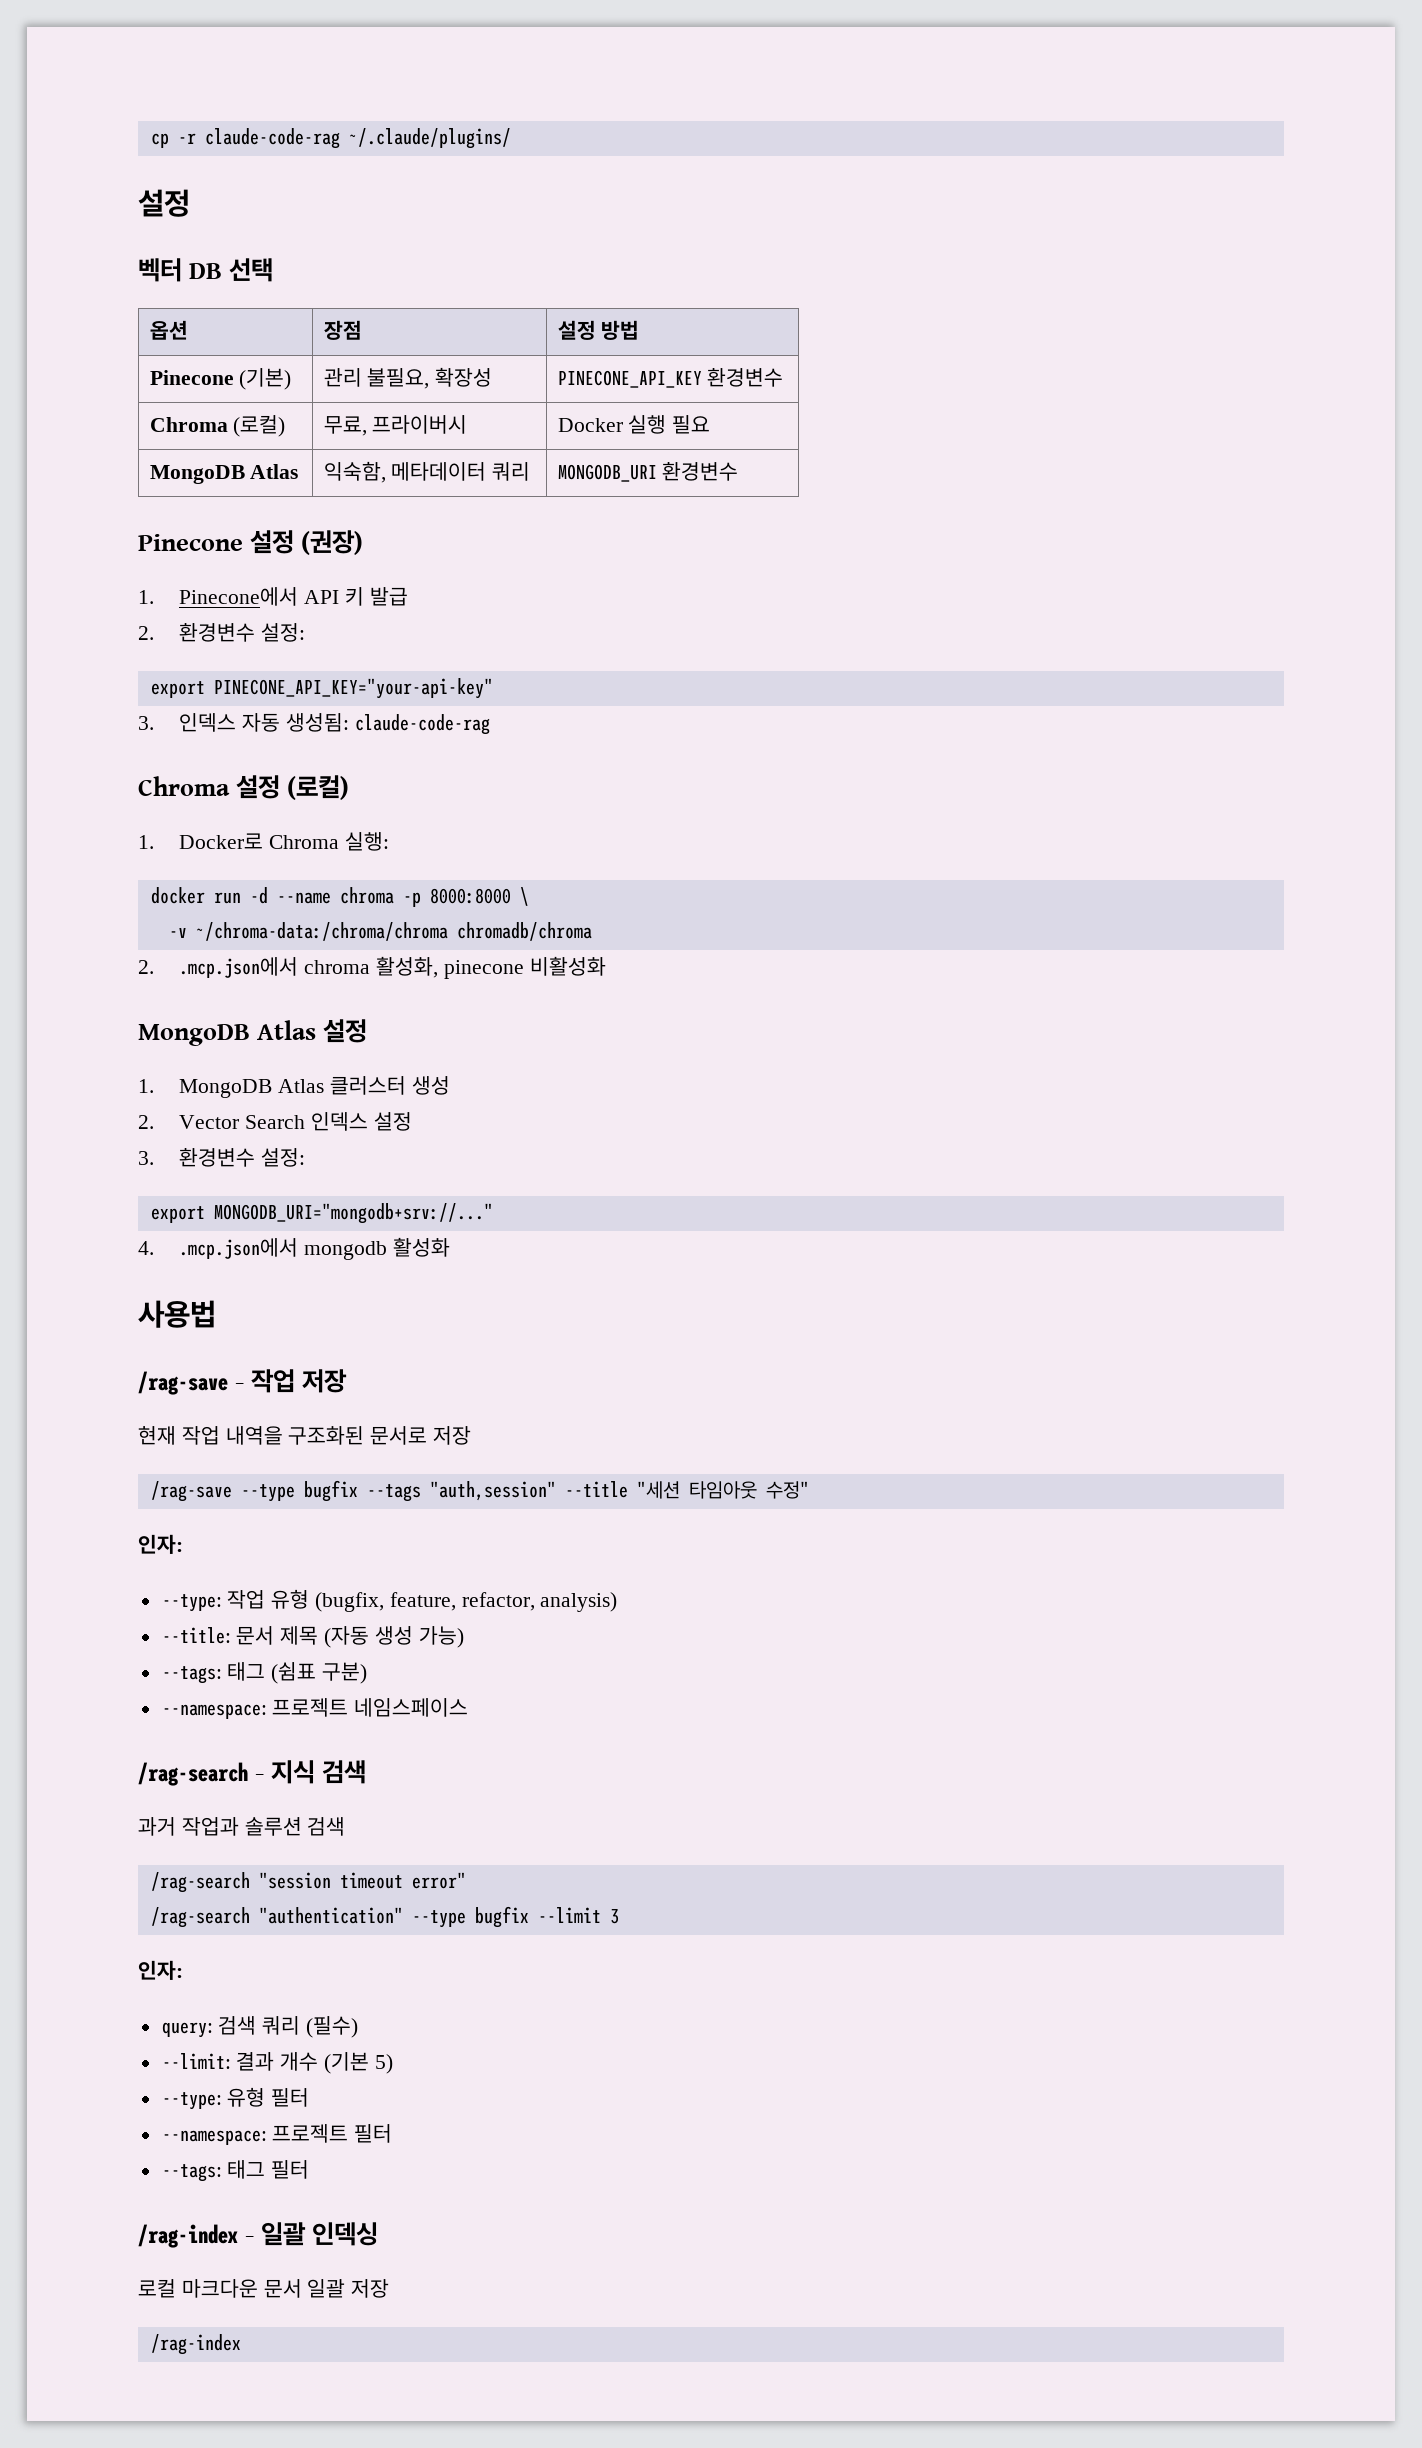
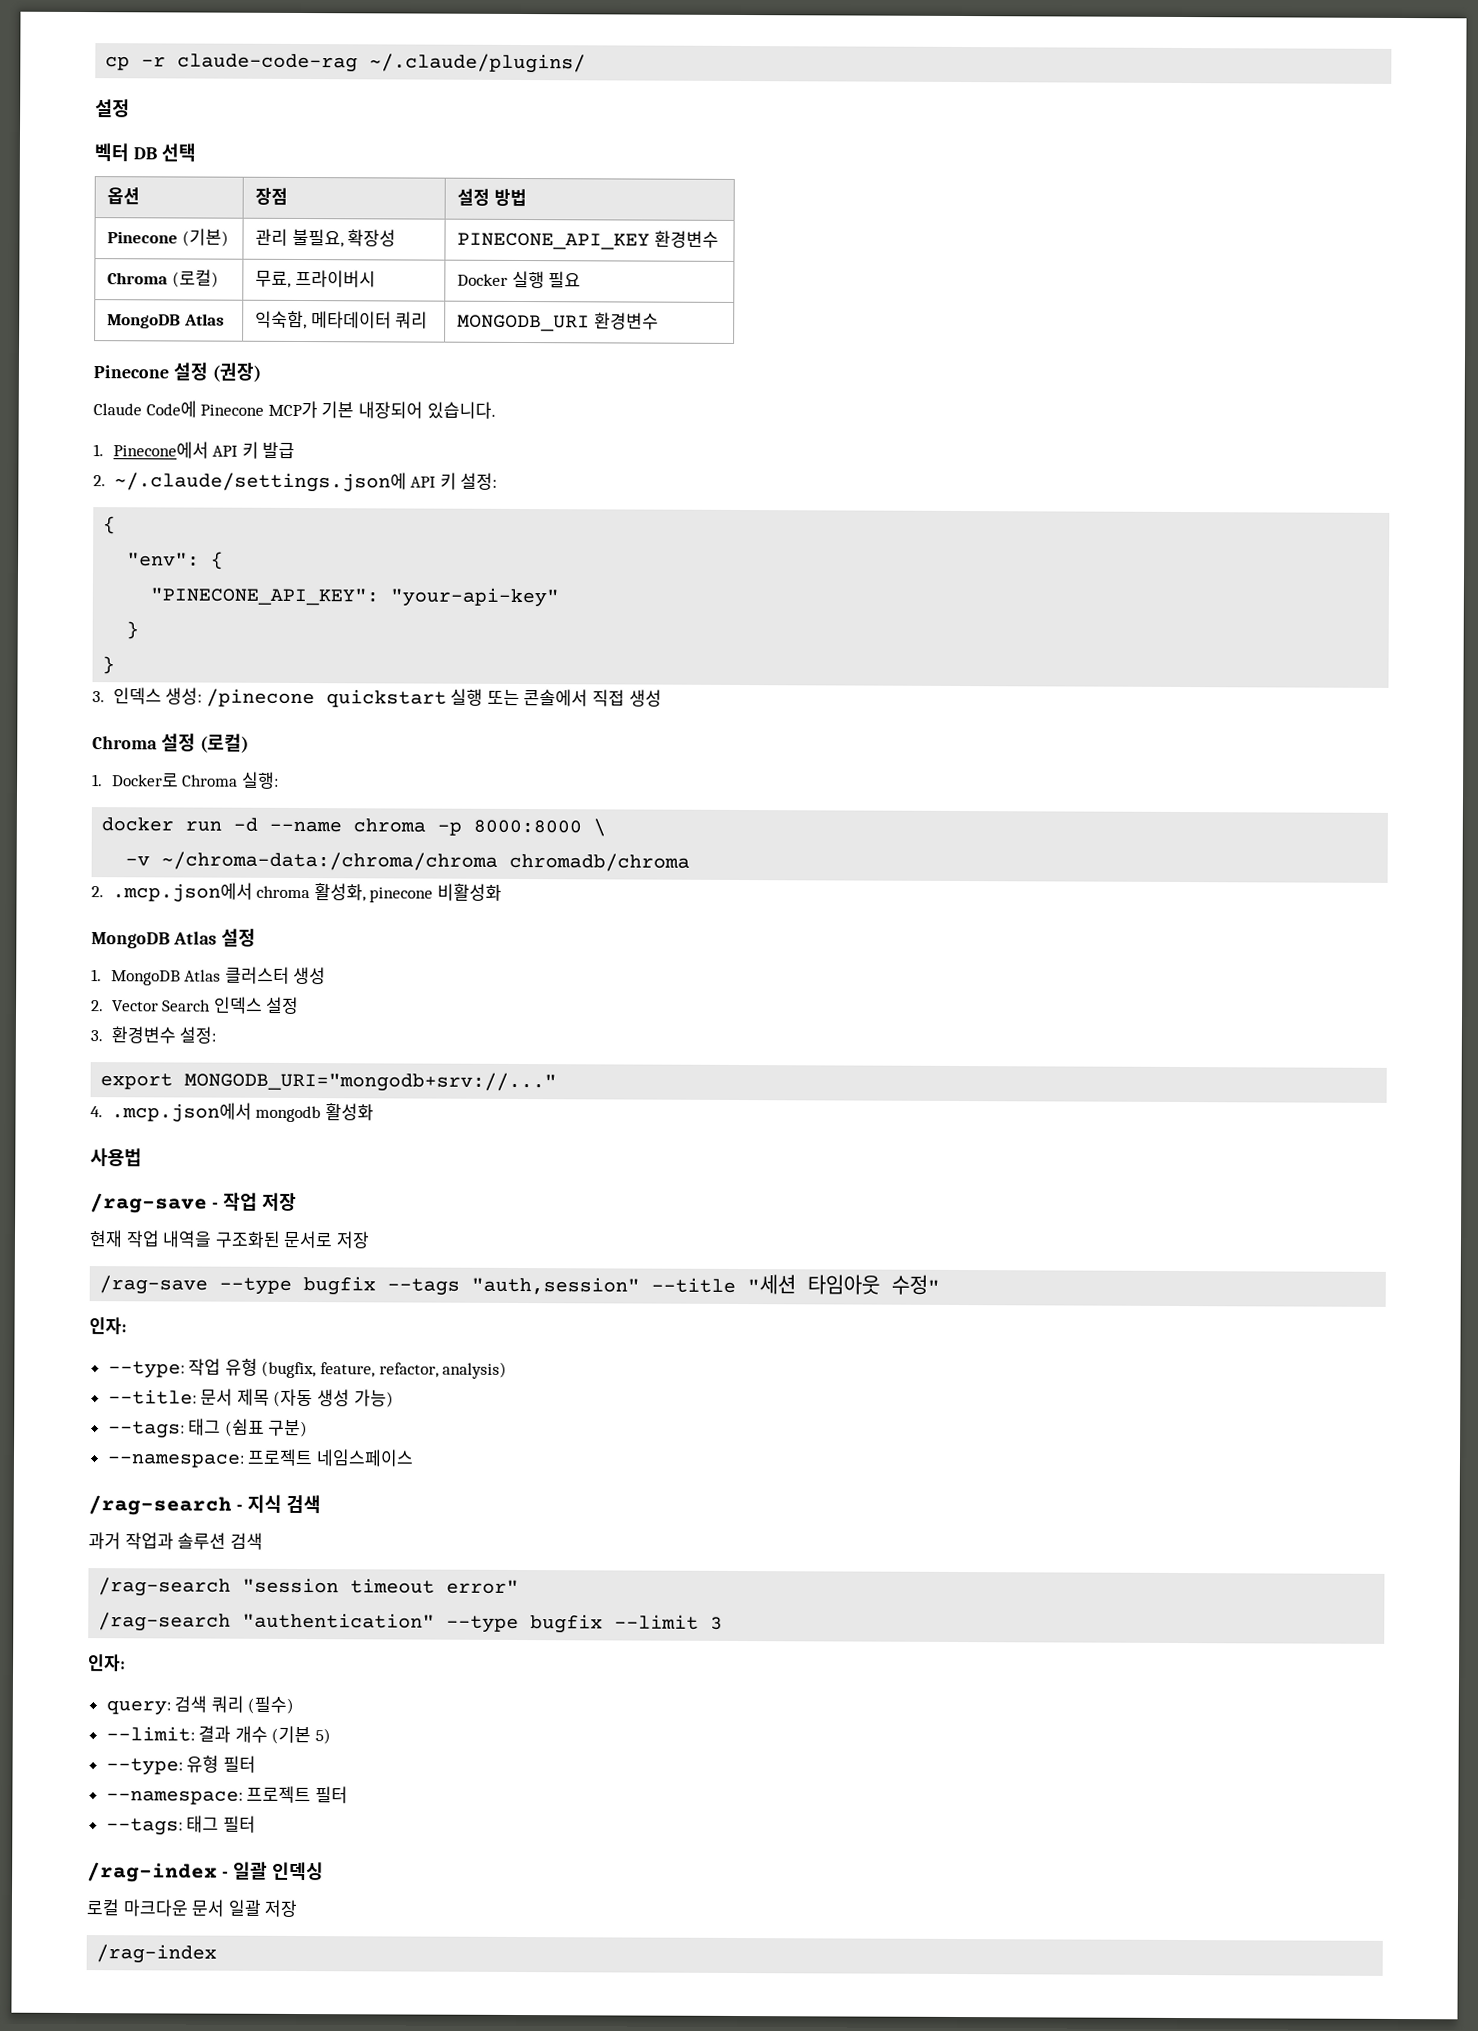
(364, 542) none -> [93,400,496,419] // Claude Code에 Pinecone MCP가 기본 내장되어 있습니다.
[179,623,306,642] [150,678,493,699] [138,713,490,735] 환경변수 설정: // export PINECONE_API_KEY="your-api-key" // 3. 인덱스 자동 생성됨: claude-code-rag -> [113,471,498,493] [103,516,117,535] [127,551,225,570] [150,587,560,608] [126,621,140,640] [102,656,116,675] [92,687,662,708] ~/.claude/settings.json에 API 키 설정: // { // "env": { // "PINECONE_API_KEY": "your-api-key" // } // } // 3. 인덱스 생성: /pinecone quickstart 실행 또는 콘솔에서 직접 생성

